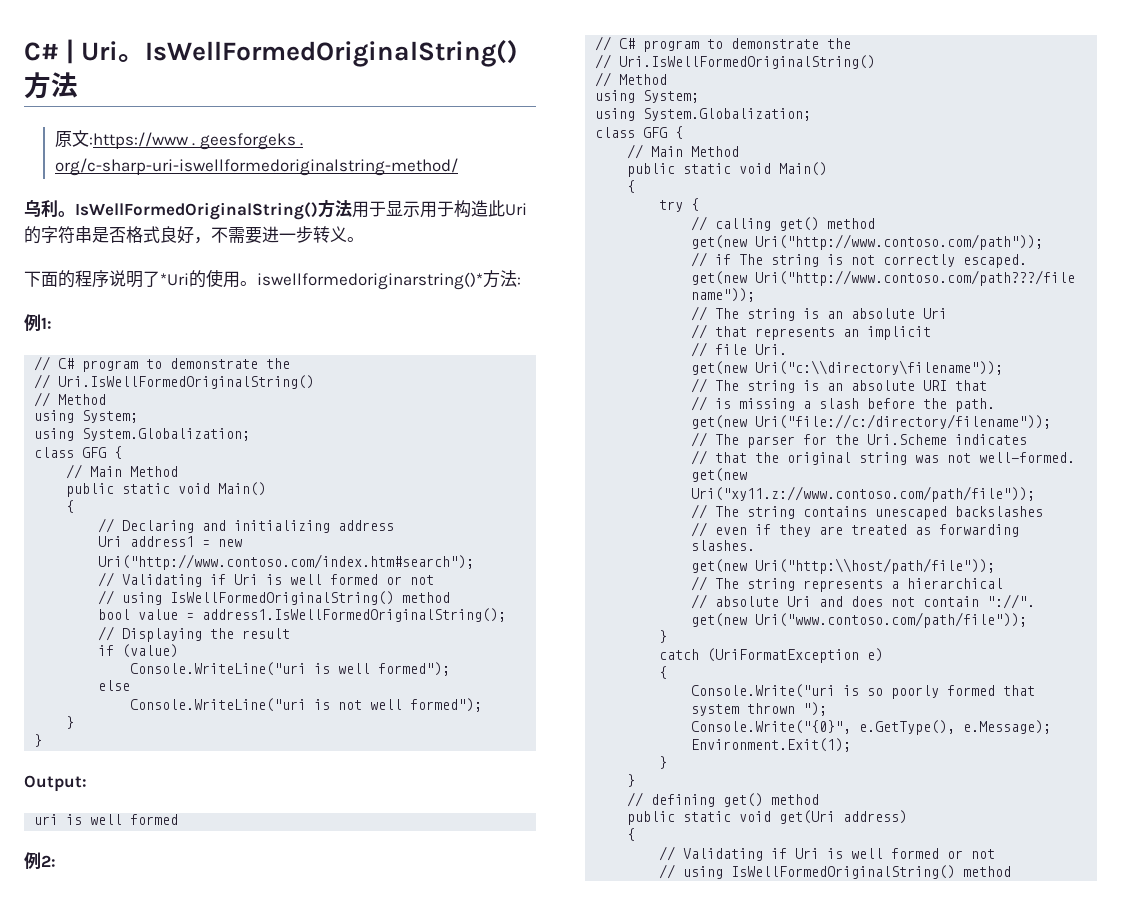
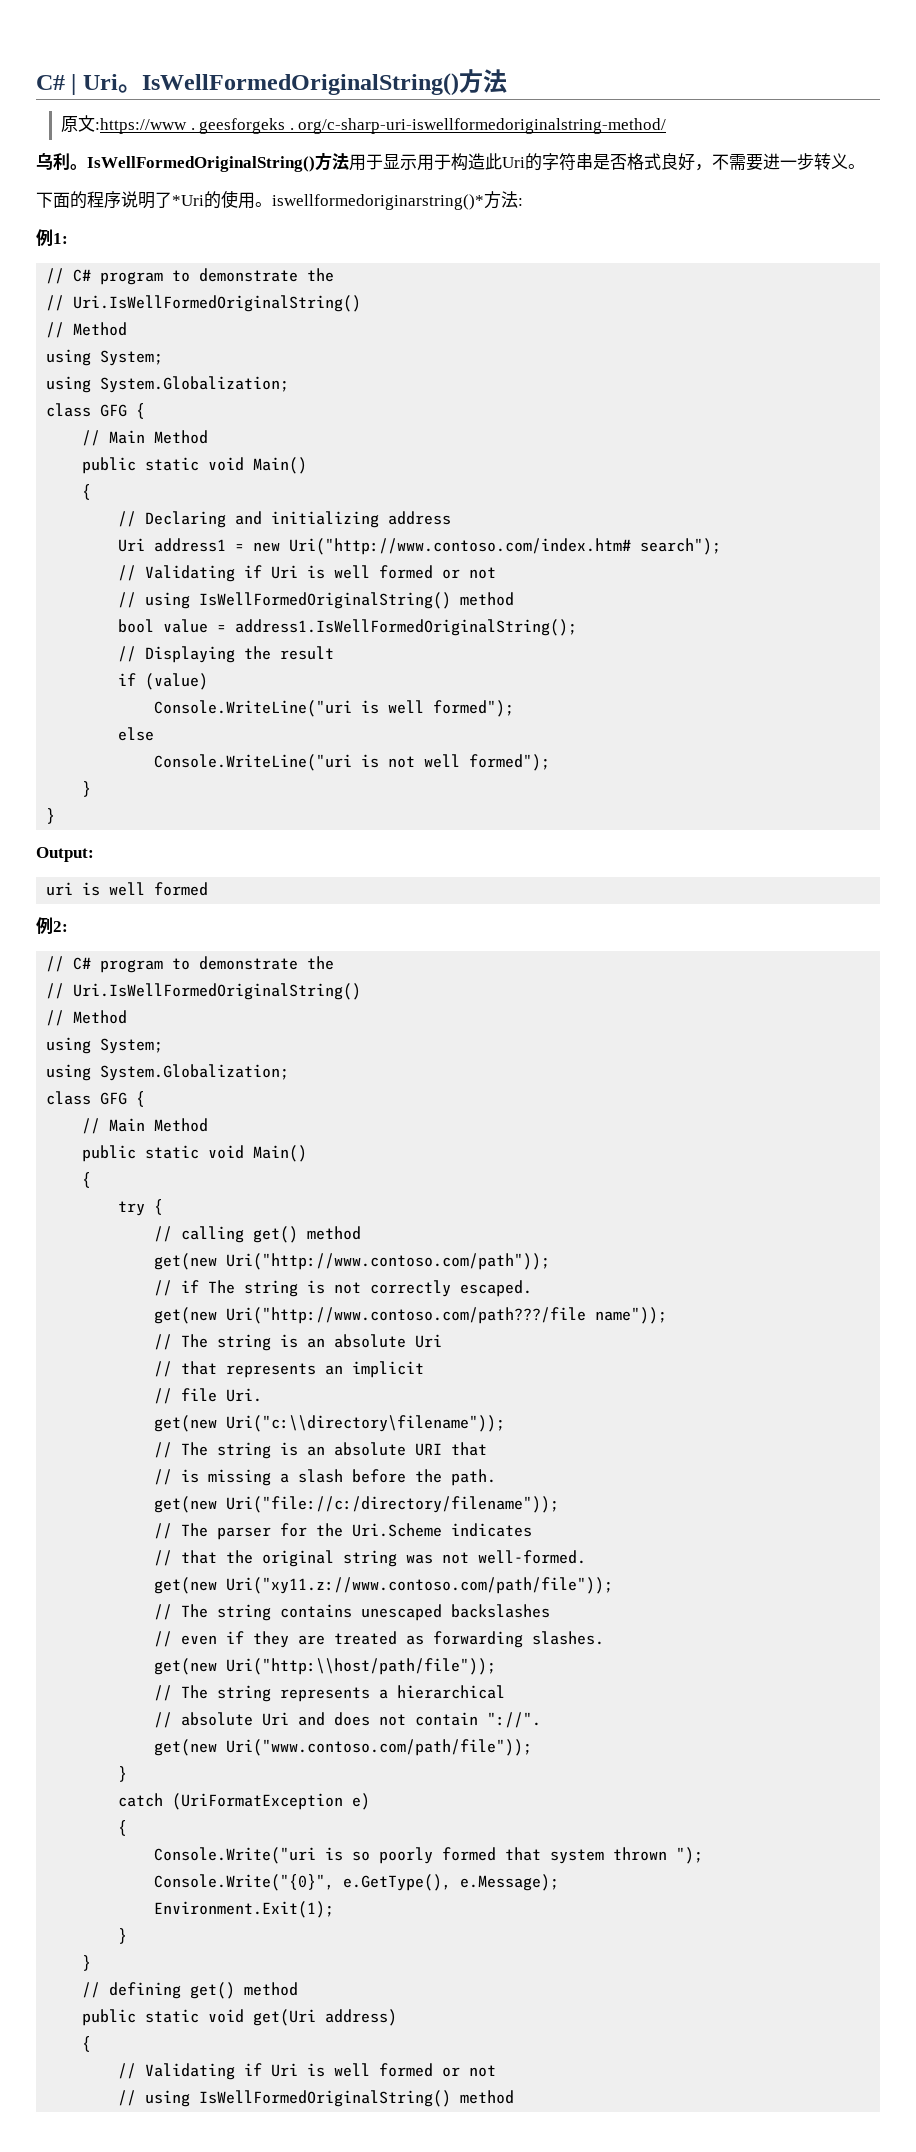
[98,554,475,570] Uri("http://www.contoso.com/index.htm#search"); -> [289,538,722,555] Uri("http://www.contoso.com/index.htm# search");

